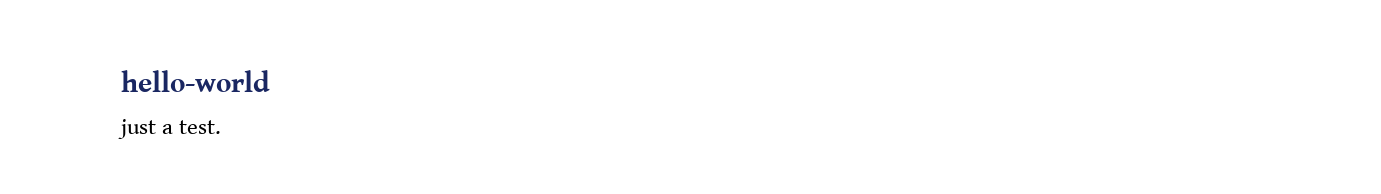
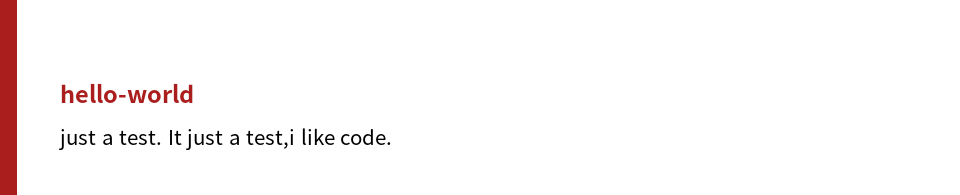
(222, 127) none -> [167,128,393,150] It just a test,i like code.

